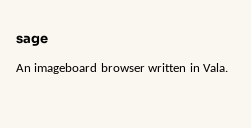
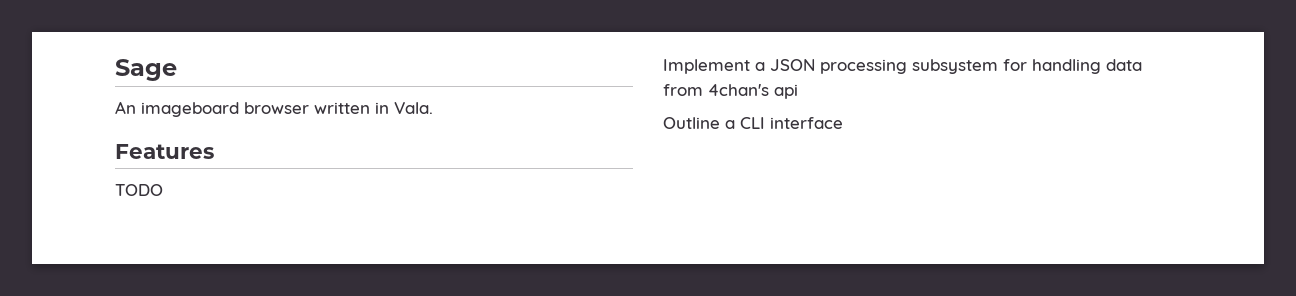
[16,35,48,46] sage -> [115,59,177,81] Sage
(228, 67) none -> [115,144,214,159] [115,184,163,196] [663,59,1142,74] [663,84,798,99] [663,117,843,129] // Features // TODO // Implement a JSON processing subsystem for handling data from 4chan's api // Outline a CLI interface

